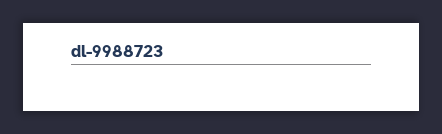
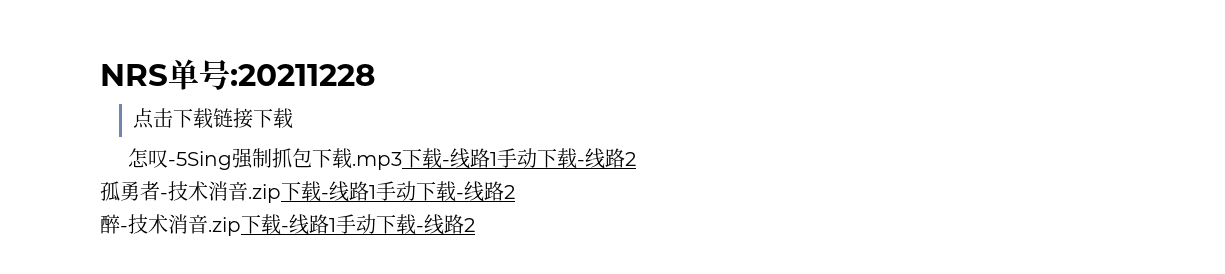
[71,45,163,57] dl-9988723 -> [100,59,375,90] [132,108,293,129] [128,148,637,170] [100,181,515,203] [100,214,475,236] NRS单号:20211228 // 点击下载链接下载 // 怎叹-5Sing强制抓包下载.mp3下载-线路1手动下载-线路2 // 孤勇者-技术消音.zip下载-线路1手动下载-线路2 // 醉-技术消音.zip下载-线路1手动下载-线路2

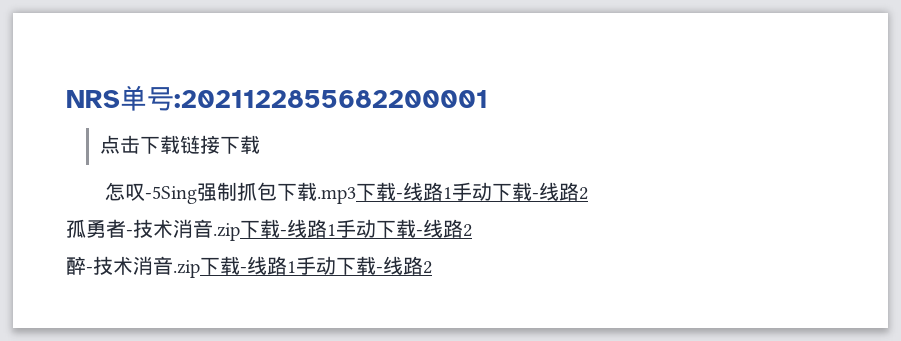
[230,64,375,86] :20211228 -> [174,90,488,108] :2021122855682200001

